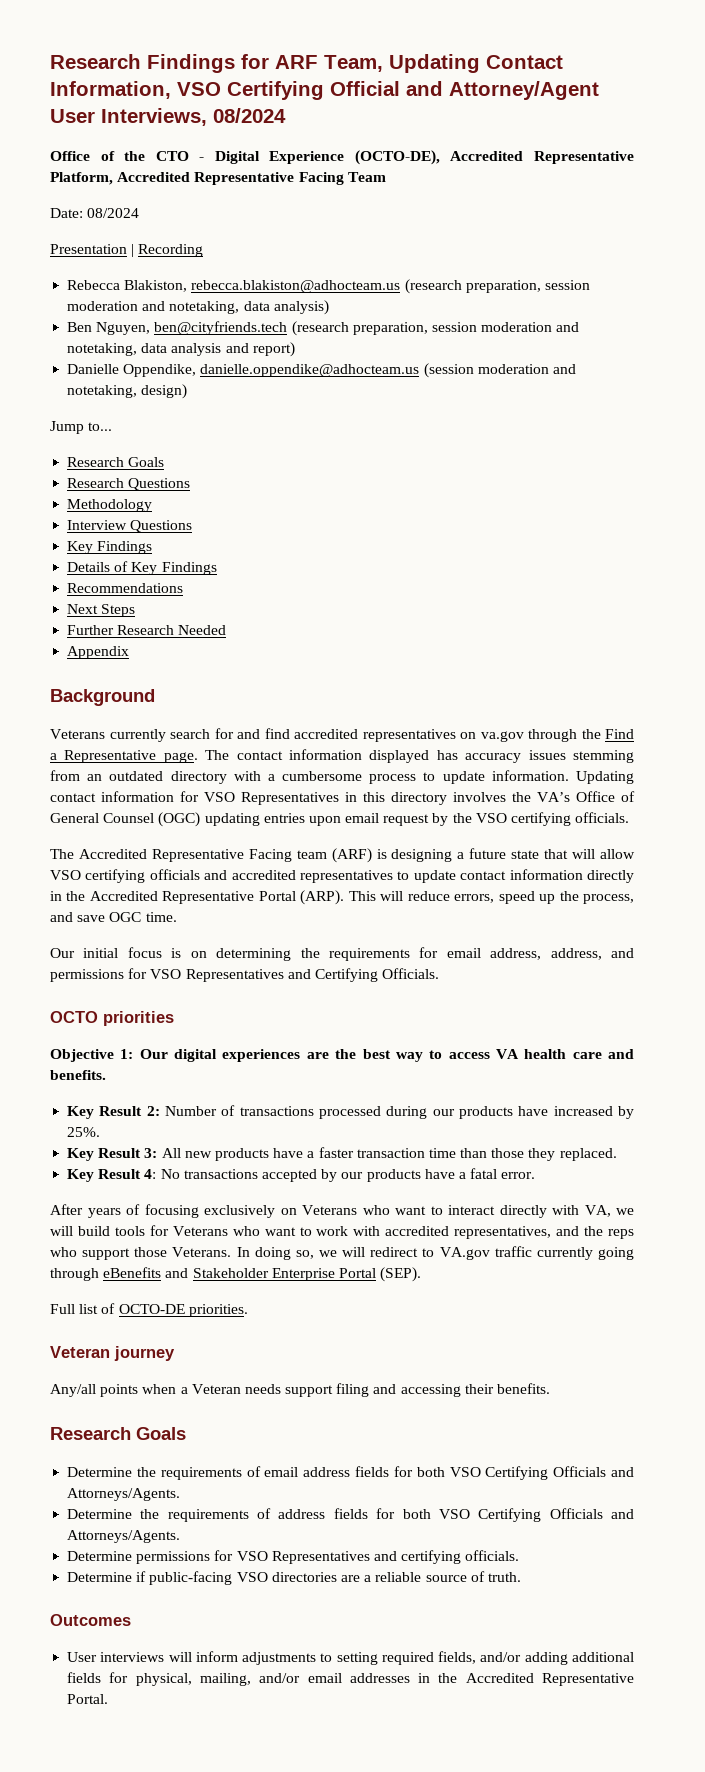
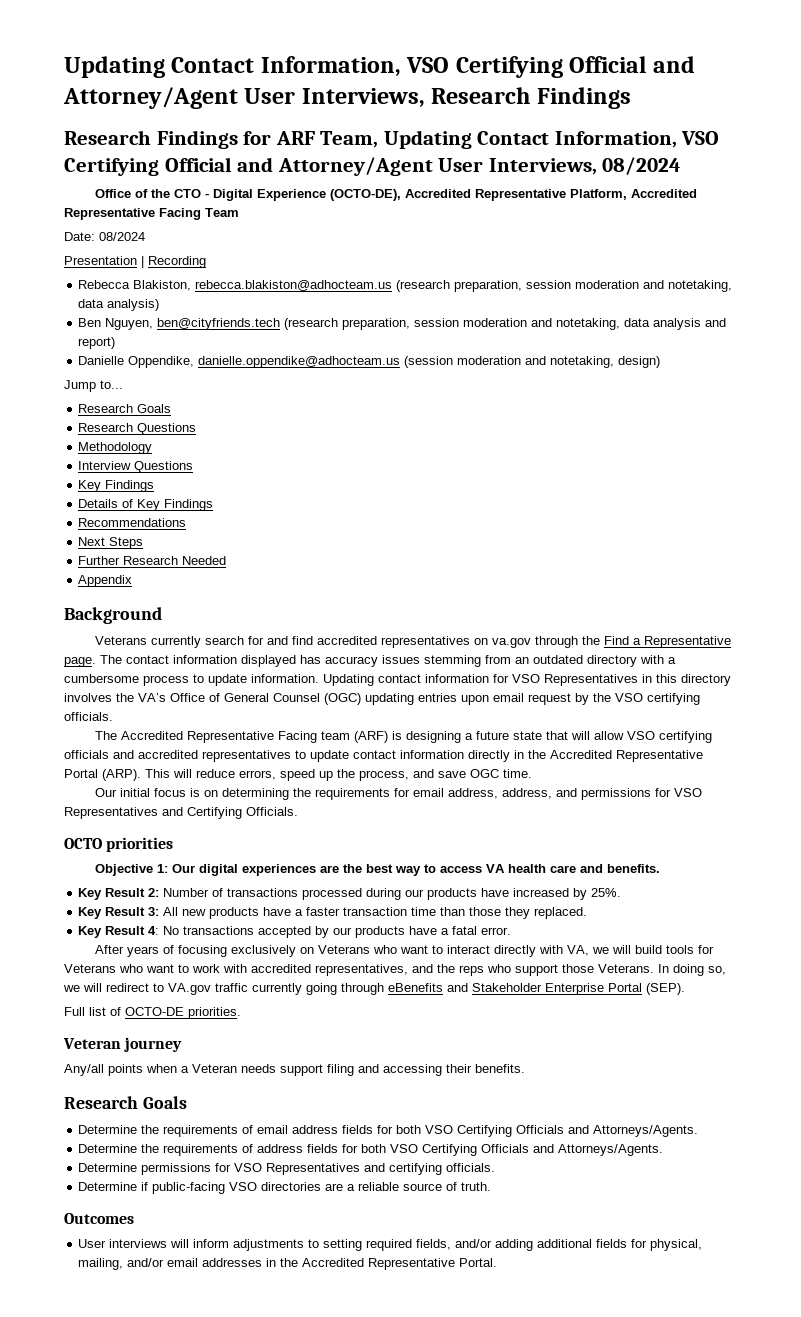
(50, 61) none -> [64,56,695,78] [63,87,631,109] Updating Contact Information, VSO Certifying Official and Attorney/Agent User Interviews, Research Findings //

